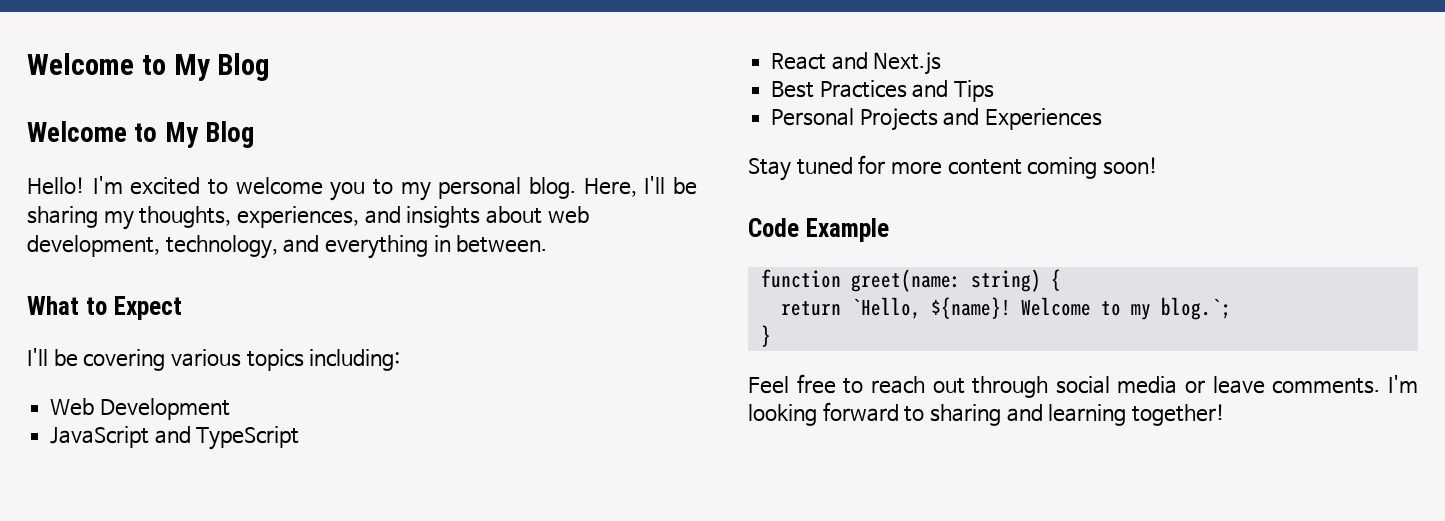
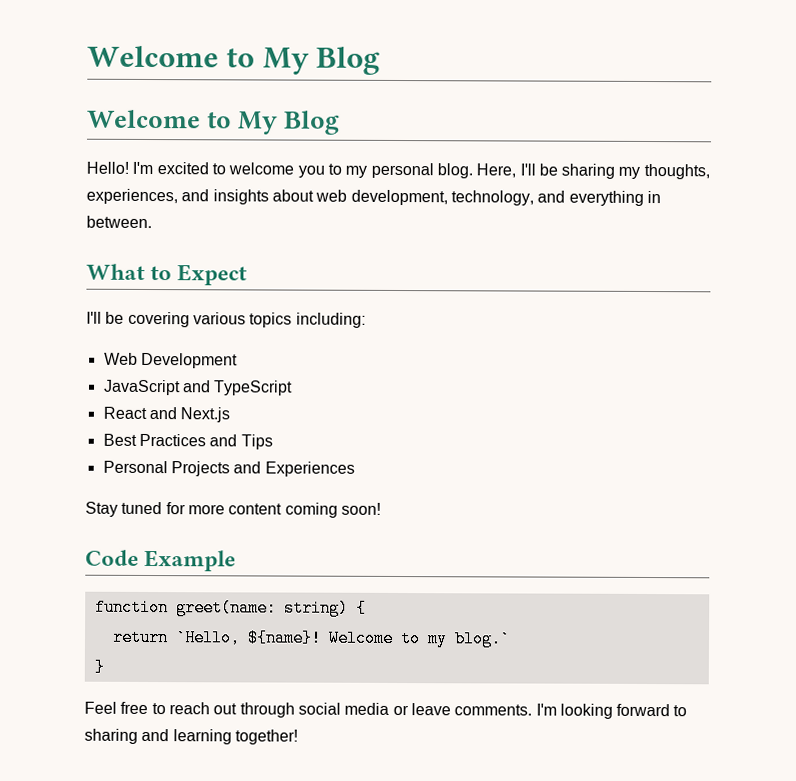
[1160,297,1231,320] blog.`; -> [453,630,511,648] blog.`

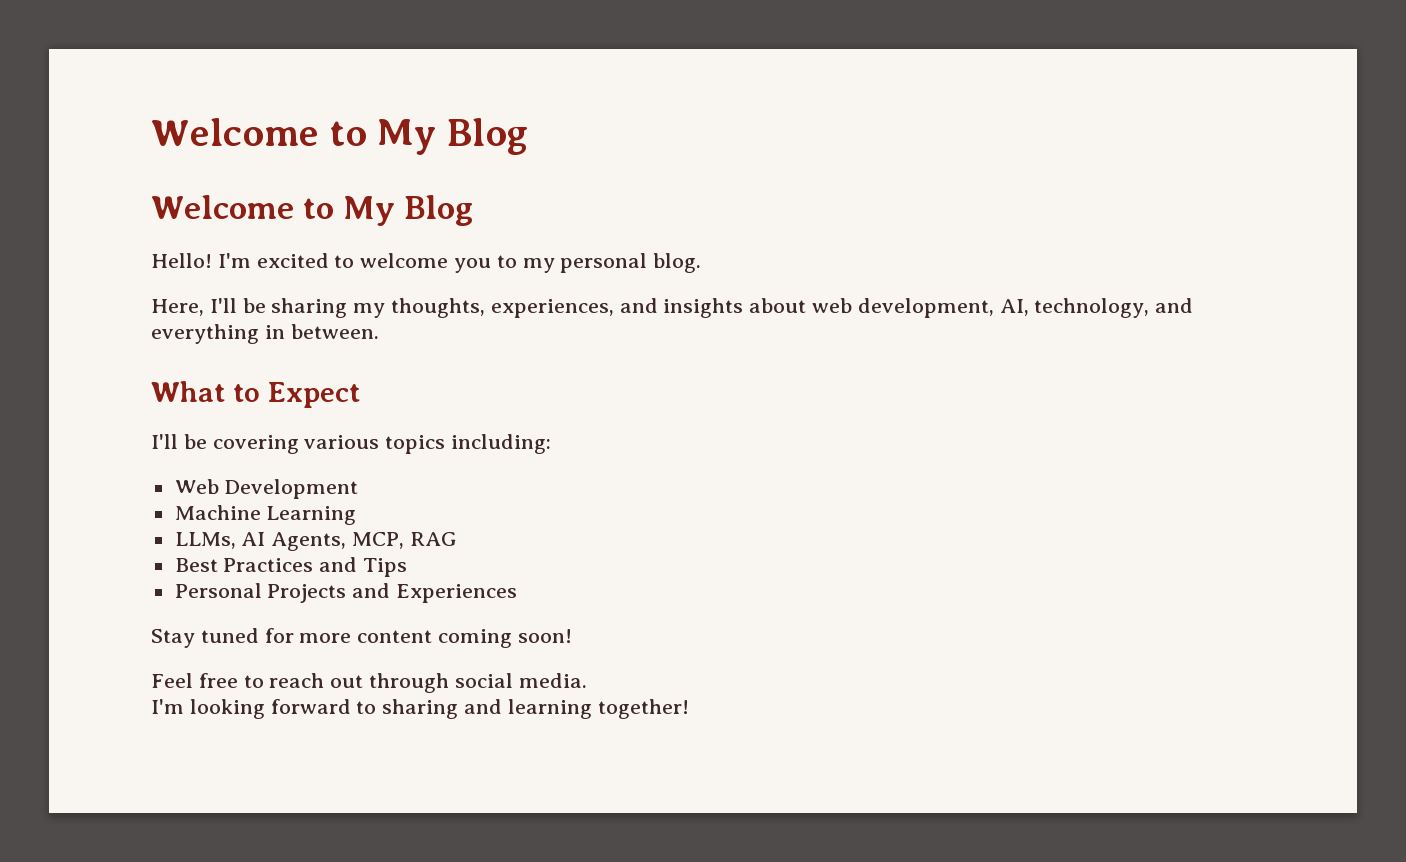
(473, 171) none -> (702, 263) //
(448, 197) none -> [999,299,1029,316] AI,
[102,379,294,396] [102,406,231,423] JavaScript and TypeScript // React and Next.js -> [174,505,357,525] [174,532,457,551] Machine Learning // LLMs, AI Agents, MCP, RAG
[85,549,237,572] [94,598,367,617] [111,628,511,648] [93,658,105,676] // Code Example // function greet(name: string) { // return `Hello, ${name}! Welcome to my blog.` // } -> (572, 636) none
[344,702,533,716] media or leave comments. -> [518,673,587,688] media. //

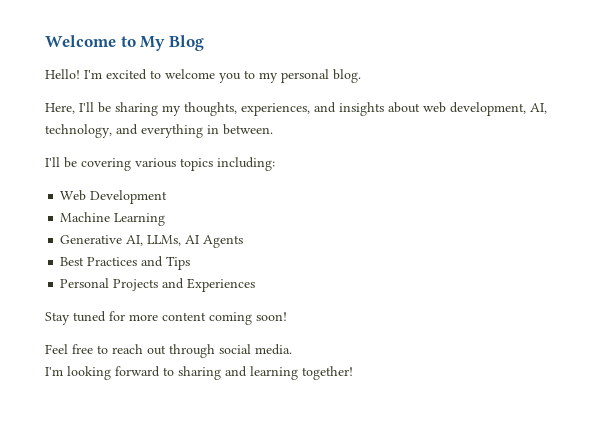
[151,118,528,155] [151,195,474,226] Welcome to My Blog // Welcome to My Blog -> [45,35,204,51] Welcome to My Blog
[151,381,360,408] // What to Expect -> (273, 129) none
[174,532,457,551] LLMs, AI Agents, MCP, RAG -> [60,235,244,248] Generative AI, LLMs, AI Agents

